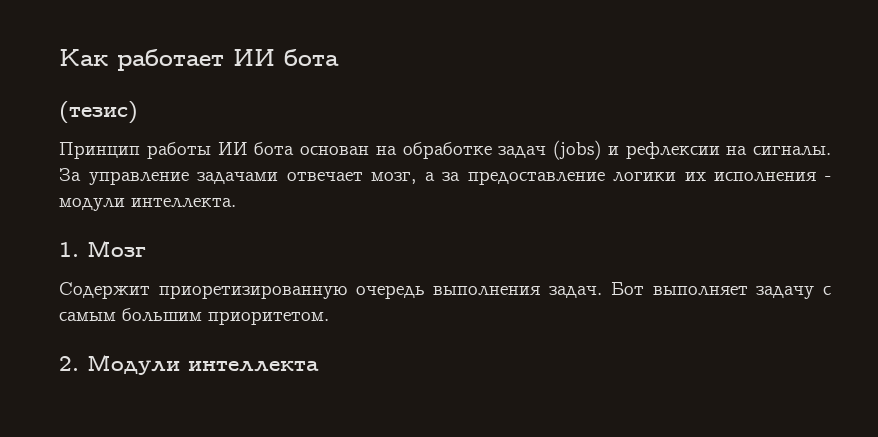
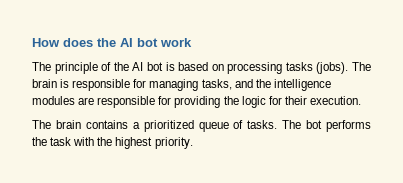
[59,49,339,71] [59,101,138,124] [59,140,831,160] [59,168,831,185] [59,198,236,211] [59,240,146,257] [59,282,831,299] [59,308,329,325] [59,354,319,375] Как работает ИИ бота // (тезис) // Принцип работы ИИ бота основан на обработке задач (jobs) и рефлексии на сигналы. За управление задачами отвечает мозг, а за предоставление логики их исполнения - модули интеллекта. // 1. Мозг // Содержит приоретизированную очередь выполнения задач. Бот выполняет задачу с самым большим приоритетом. // 2. Модули интеллекта -> [32,38,192,47] [32,62,371,74] [32,79,331,91] [32,96,361,108] [32,120,371,132] [32,137,193,149] How does the AI bot work // The principle of the AI bot is based on processing tasks (jobs). The brain is responsible for managing tasks, and the intelligence modules are responsible for providing the logic for their execution. // The brain contains a prioritized queue of tasks. The bot performs the task with the highest priority.

